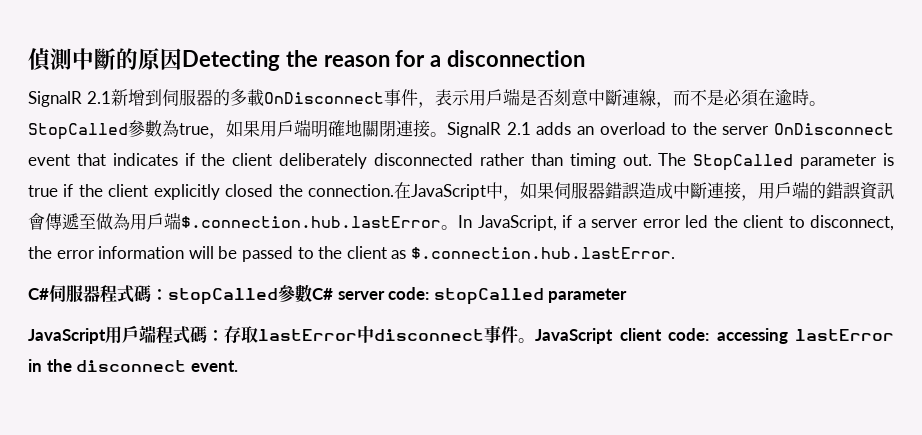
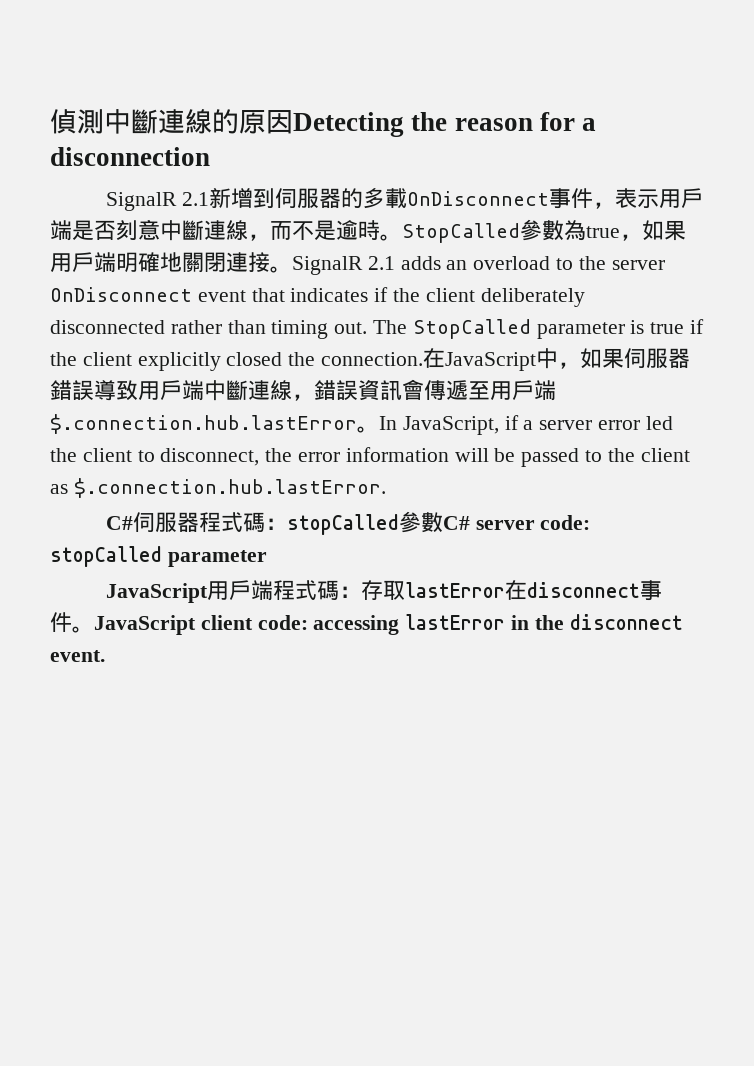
(116, 59) none -> [158,109,212,134] 連線
[723,89,775,107] 必須在 -> (336, 230) none
[639,181,826,201] 造成中斷連接，用戶端的 -> [94,380,314,401] 導致用戶端中斷連線，
[96,213,130,230] 做為 -> (490, 390) none
[357,326,374,343] 中 -> [504,580,527,600] 在

